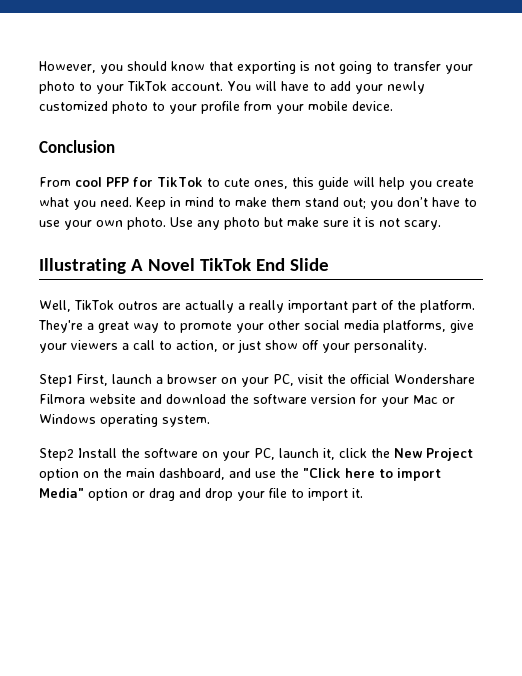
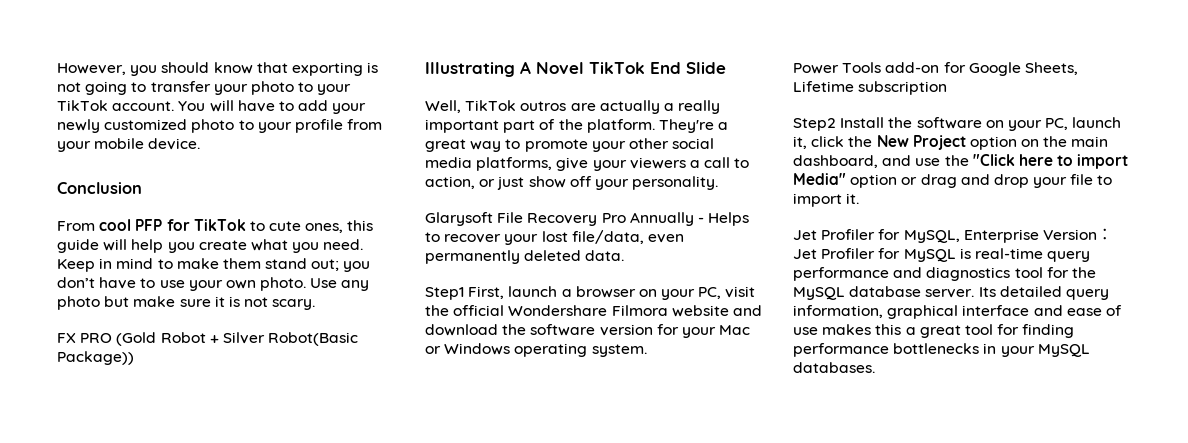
(441, 225) none -> [57,332,359,346] [57,351,134,365] // FX PRO (Gold Robot + Silver Robot(Basic Package))
(427, 346) none -> [425,212,750,226] [425,230,684,245] [425,250,625,264] // Glarysoft File Recovery Pro Annually - Helps to recover your lost file/data, even permanently deleted data.
(210, 421) none -> [793,62,1078,76] [793,81,948,95] // Power Tools add-on for Google Sheets, Lifetime subscription
(363, 493) none -> [793,228,1113,243] [793,248,1091,262] [793,267,1096,281] [793,286,1109,300] [793,305,1122,319] [793,324,1075,338] [793,343,1090,357] [793,362,875,373] // Jet Profiler for MySQL, Enterprise Version：Jet Profiler for MySQL is real-time query performance and diagnostics tool for the MySQL database server. Its detailed query information, graphical interface and ease of use makes this a great tool for finding performance bottlenecks in your MySQL databases.

